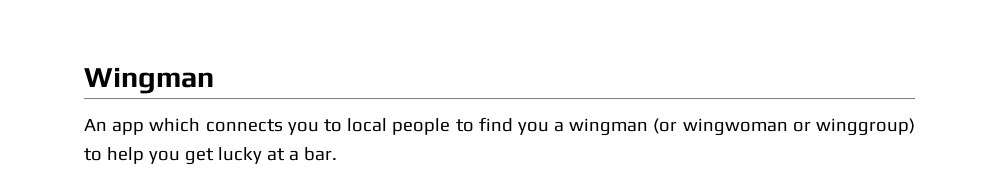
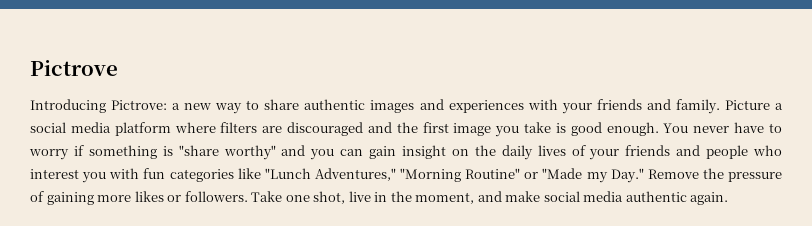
[84,67,214,94] [84,117,915,136] [84,147,337,165] Wingman // An app which connects you to local people to find you a wingman (or wingwoman or winggroup) to help you get lucky at a bar. -> [30,60,118,76] [30,99,783,114] [30,122,783,137] [29,145,782,160] [30,168,782,183] [30,191,729,205] Pictrove // Introducing Pictrove: a new way to share authentic images and experiences with your friends and family. Picture a social media platform where filters are discouraged and the first image you take is good enough. You never have to worry if something is "share worthy" and you can gain insight on the daily lives of your friends and people who interest you with fun categories like "Lunch Adventures," "Morning Routine" or "Made my Day." Remove the pressure of gaining more likes or followers. Take one shot, live in the moment, and make social media authentic again.

